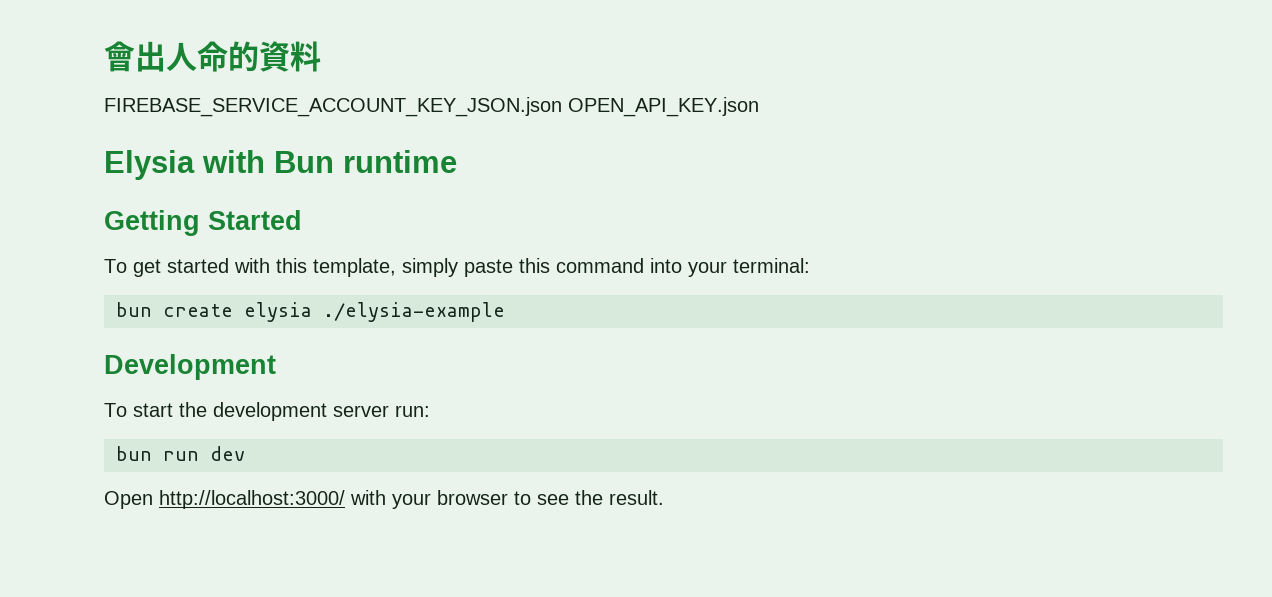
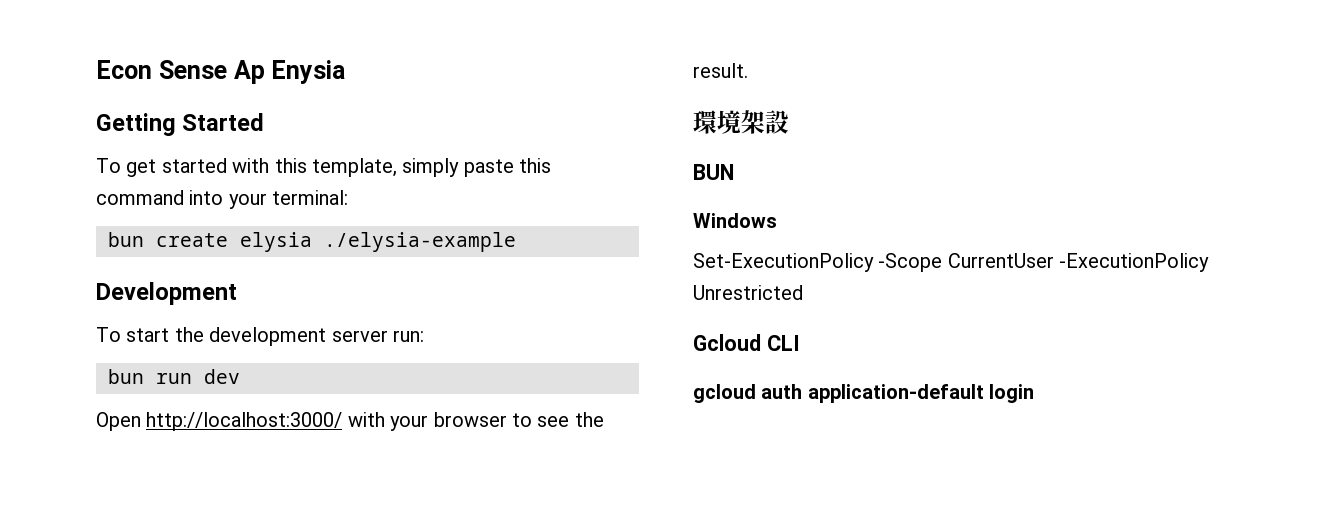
[104,41,321,72] [104,97,759,117] [104,150,457,180] 會出人命的資料 // FIREBASE_SERVICE_ACCOUNT_KEY_JSON.json OPEN_API_KEY.json // Elysia with Bun runtime -> [96,60,346,84] Econ Sense Ap Enysia
(664, 497) none -> [693,110,789,134] [693,164,734,180] [693,213,777,228] [693,253,1210,272] [693,285,803,300] [693,334,800,351] [693,384,1035,403] // 環境架設 // BUN // Windows // Set-ExecutionPolicy -Scope CurrentUser -ExecutionPolicy Unrestricted // Gcloud CLI // gcloud auth application-default login

